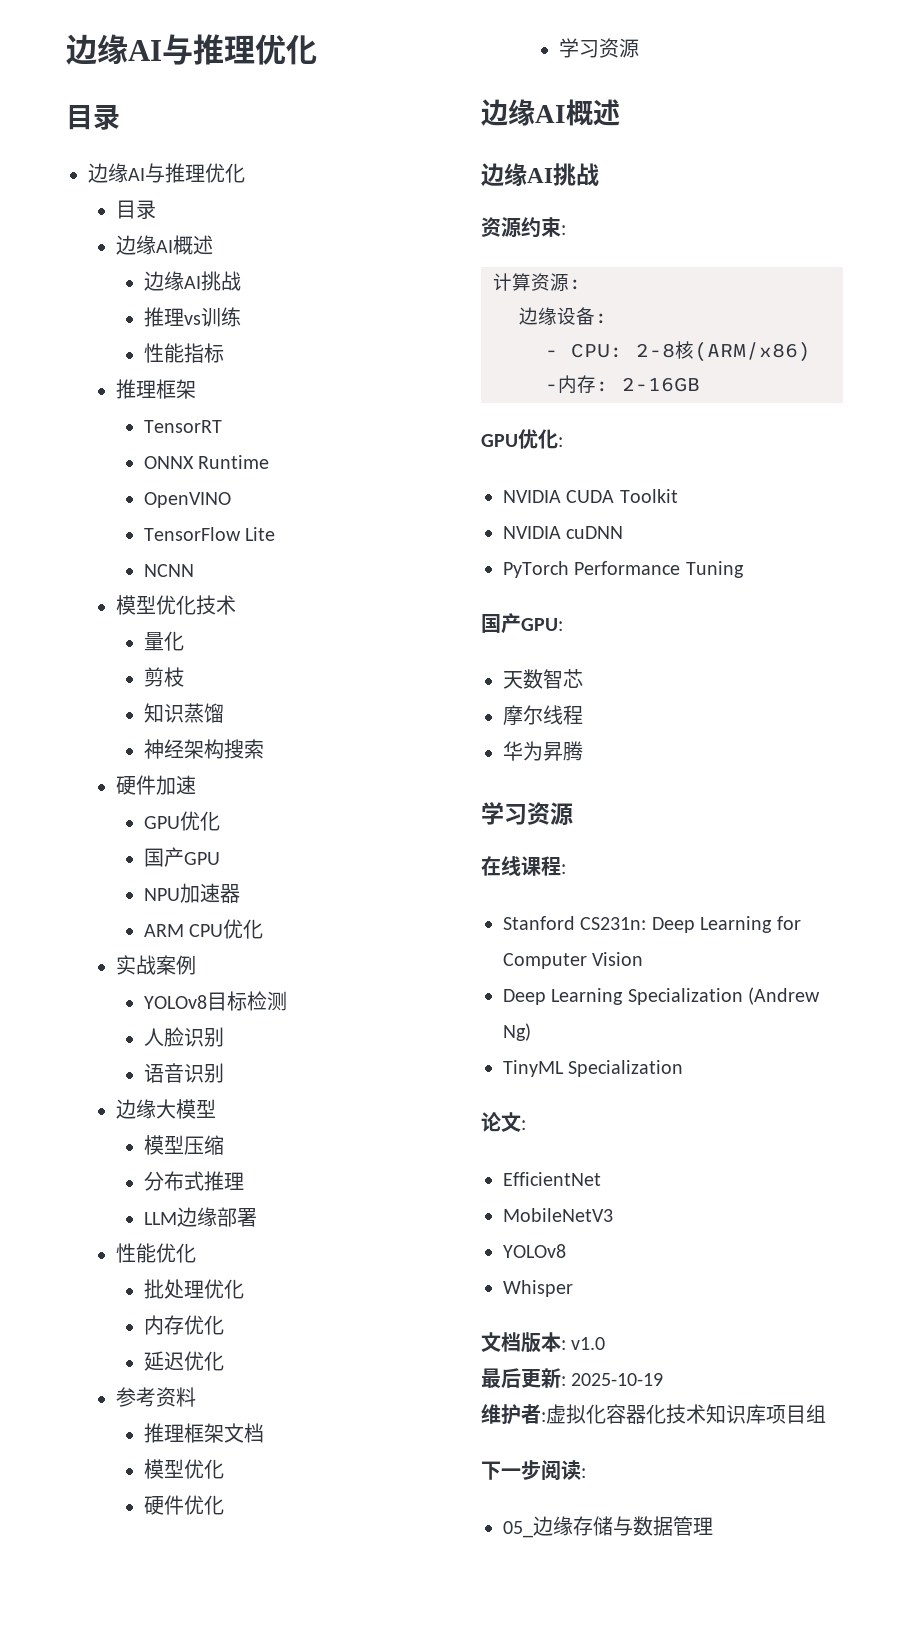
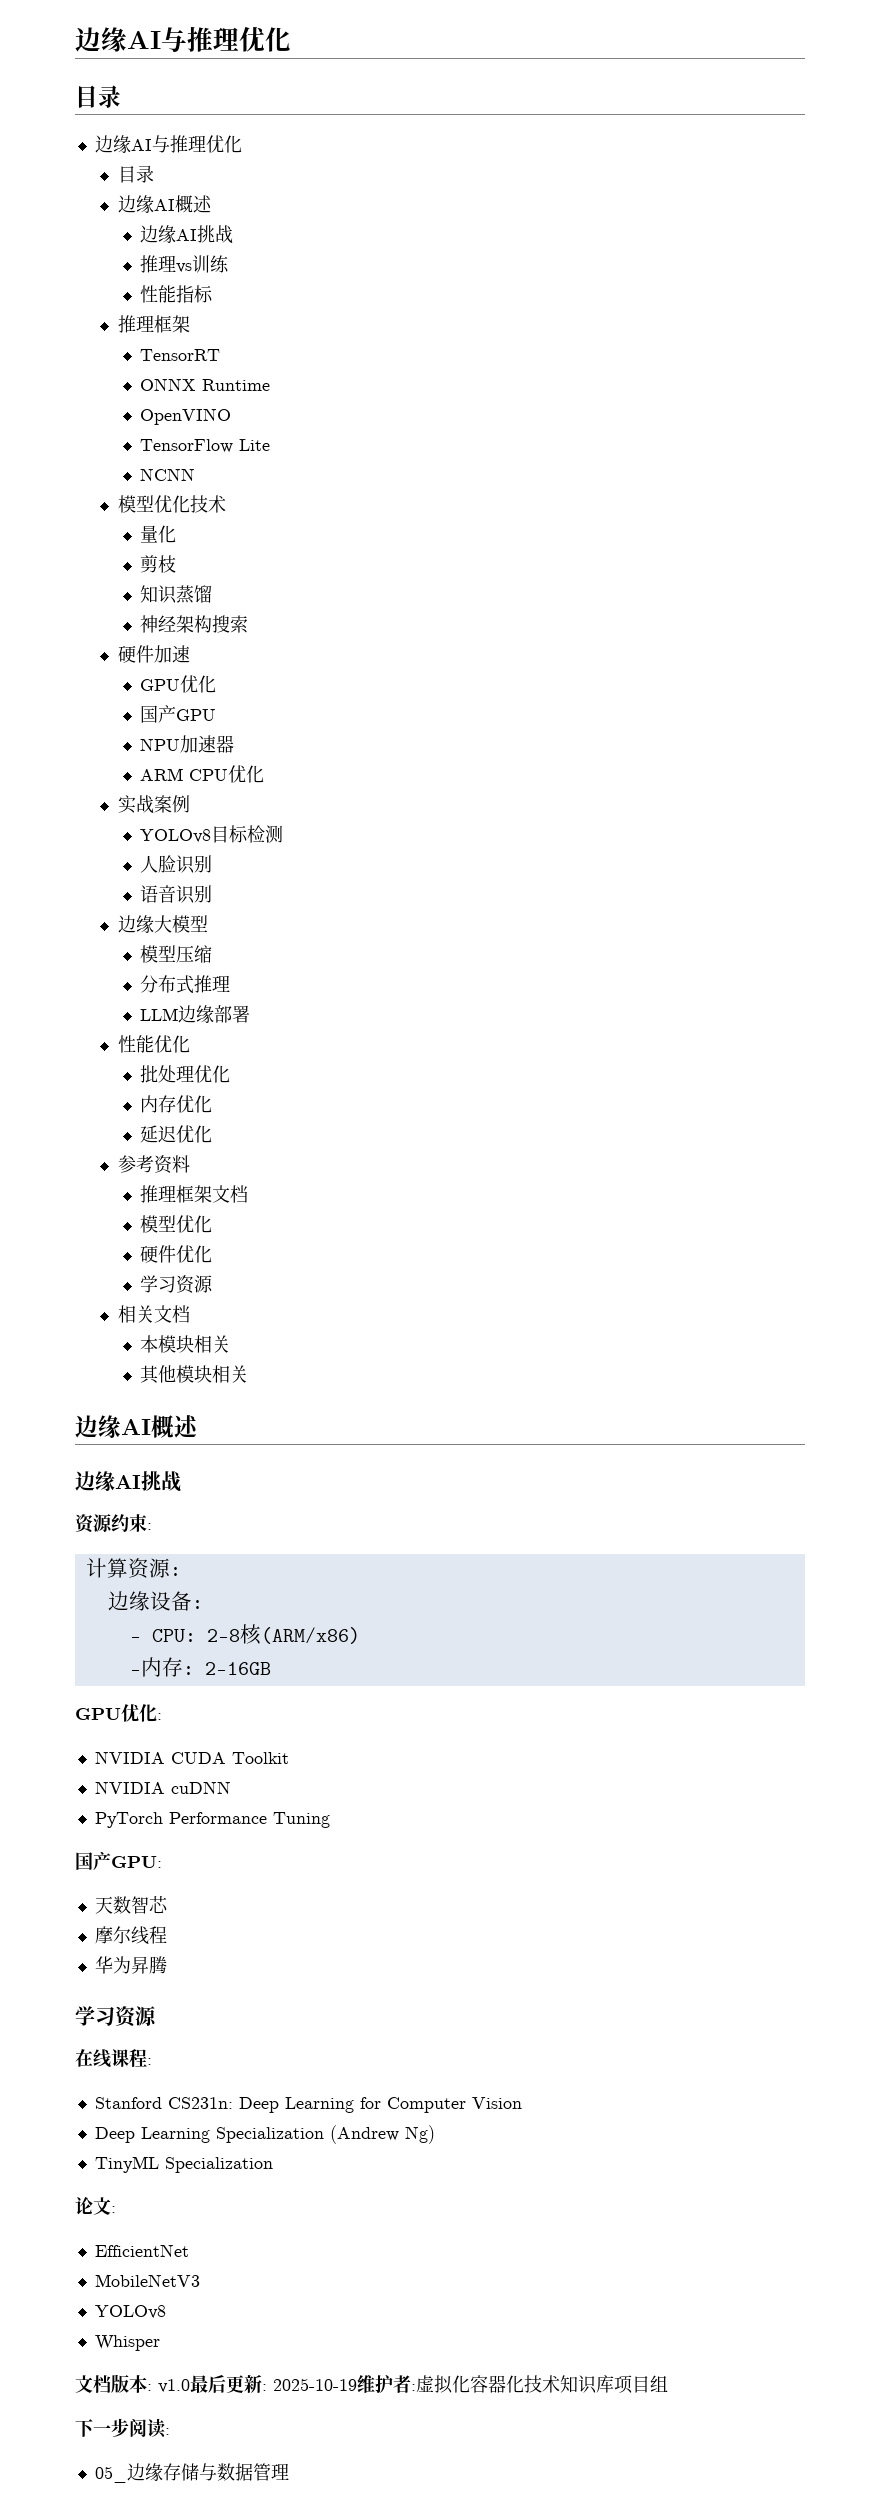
(639, 48) none -> [117,1305,190,1323] [140,1335,231,1353] [140,1365,249,1384] // 相关文档 // 本模块相关 // 其他模块相关
(606, 1343) // -> (190, 2386) none
(664, 1379) // -> (357, 2384) none

